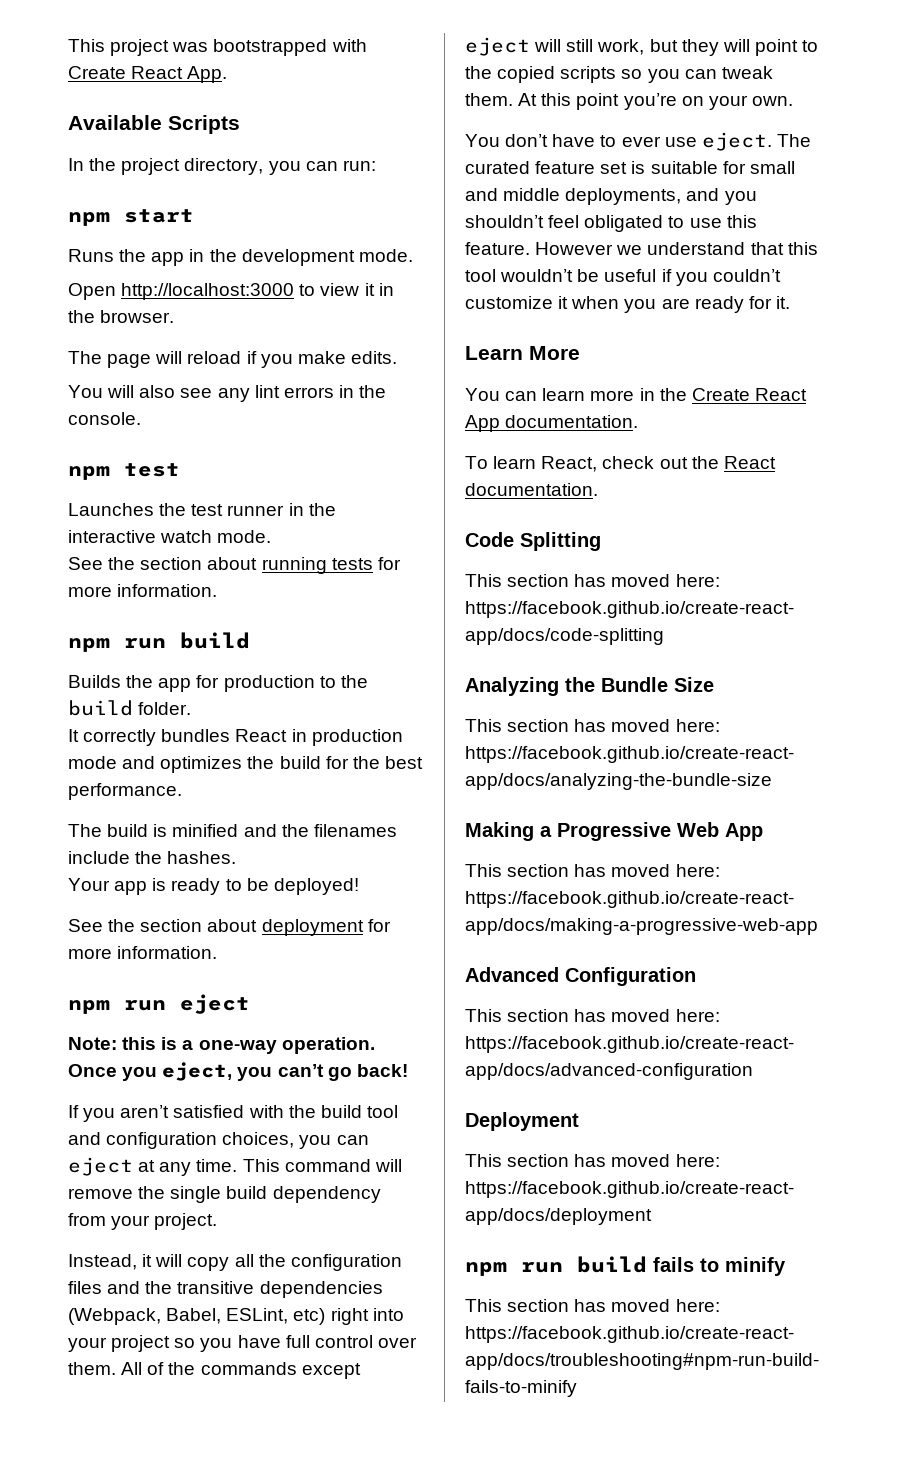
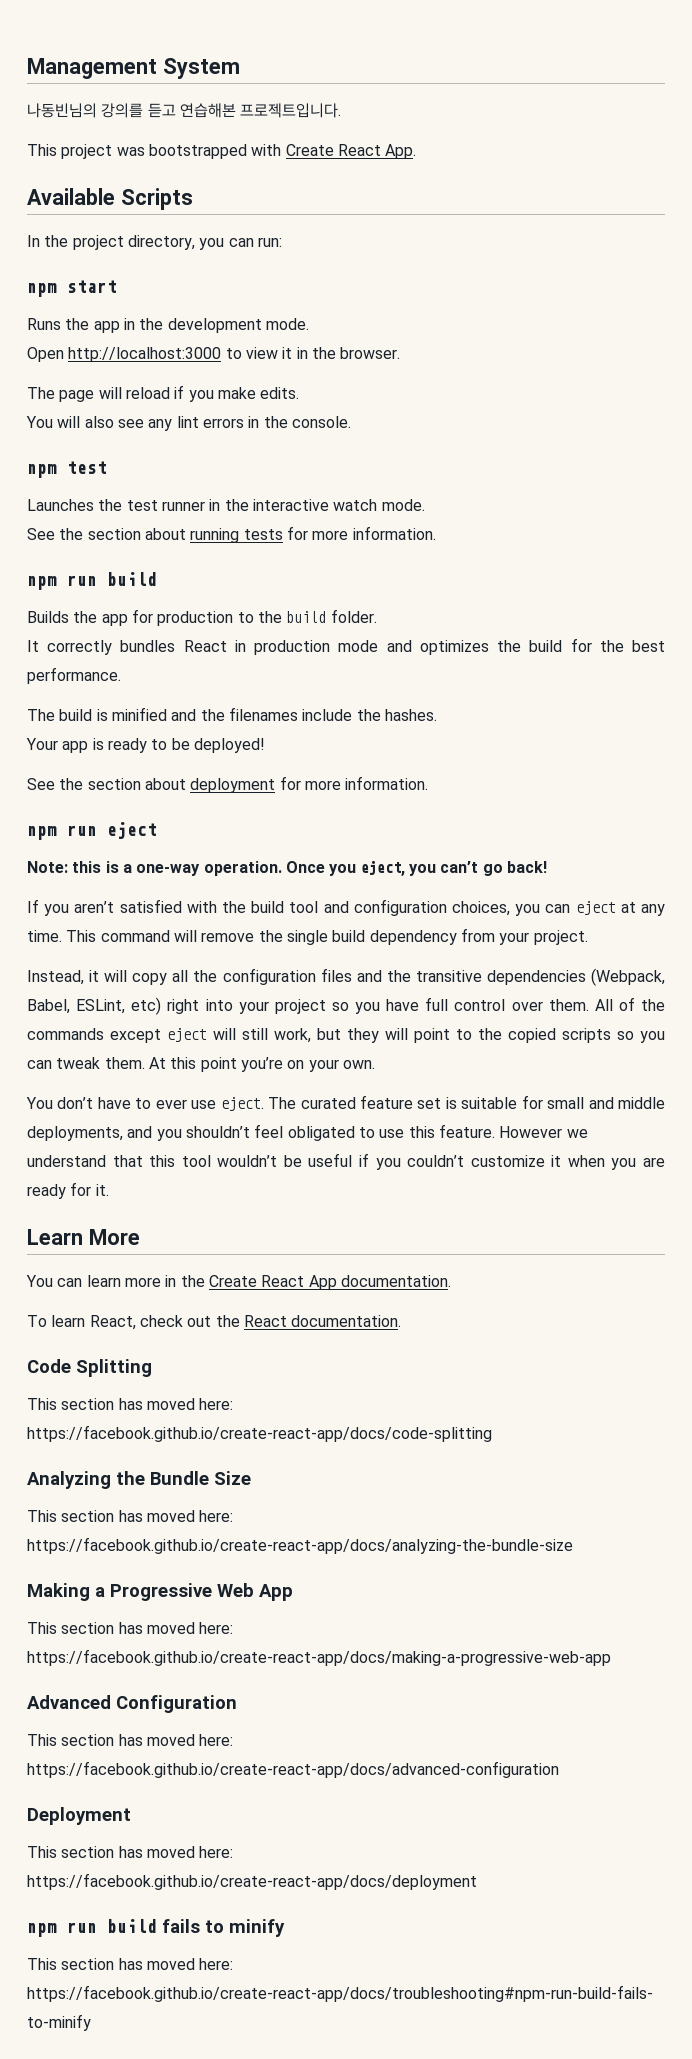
(68, 45) none -> [27,58,240,79] [27,103,342,118] Management System // 나동빈님의 강의를 듣고 연습해본 프로젝트입니다. //

